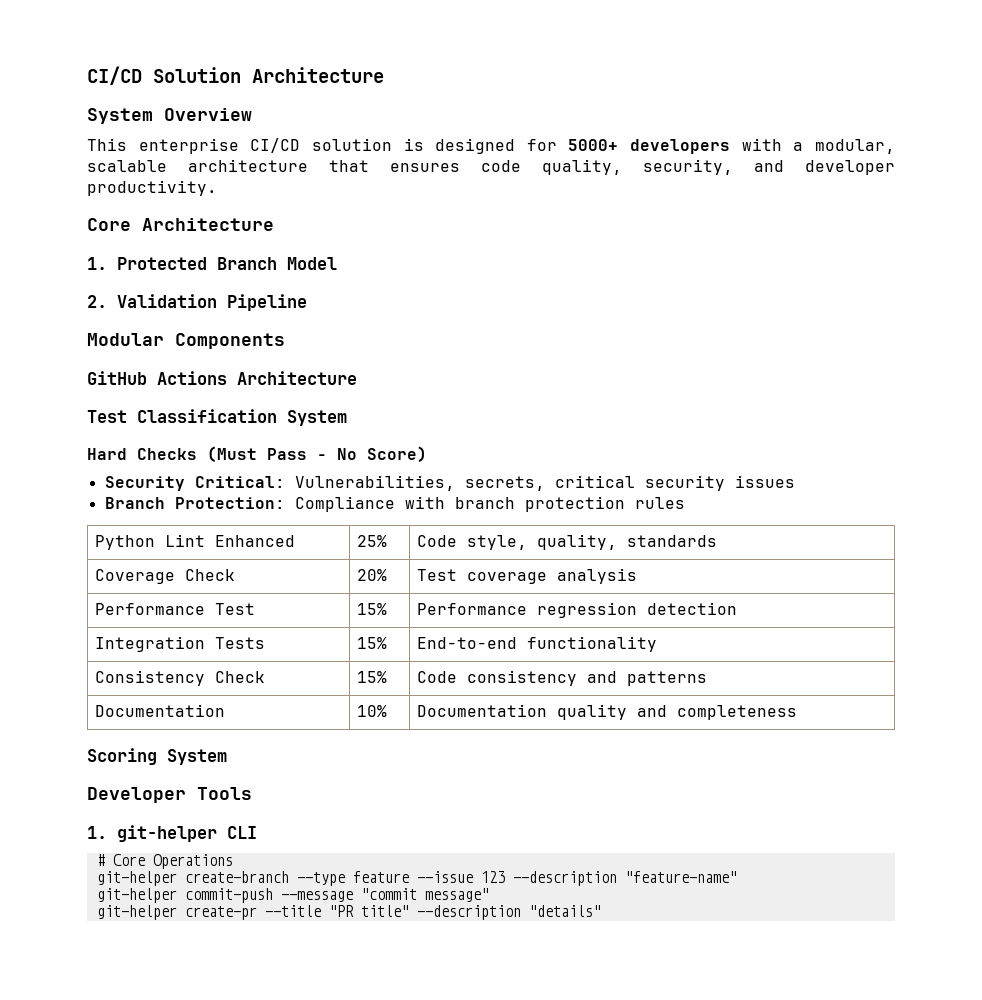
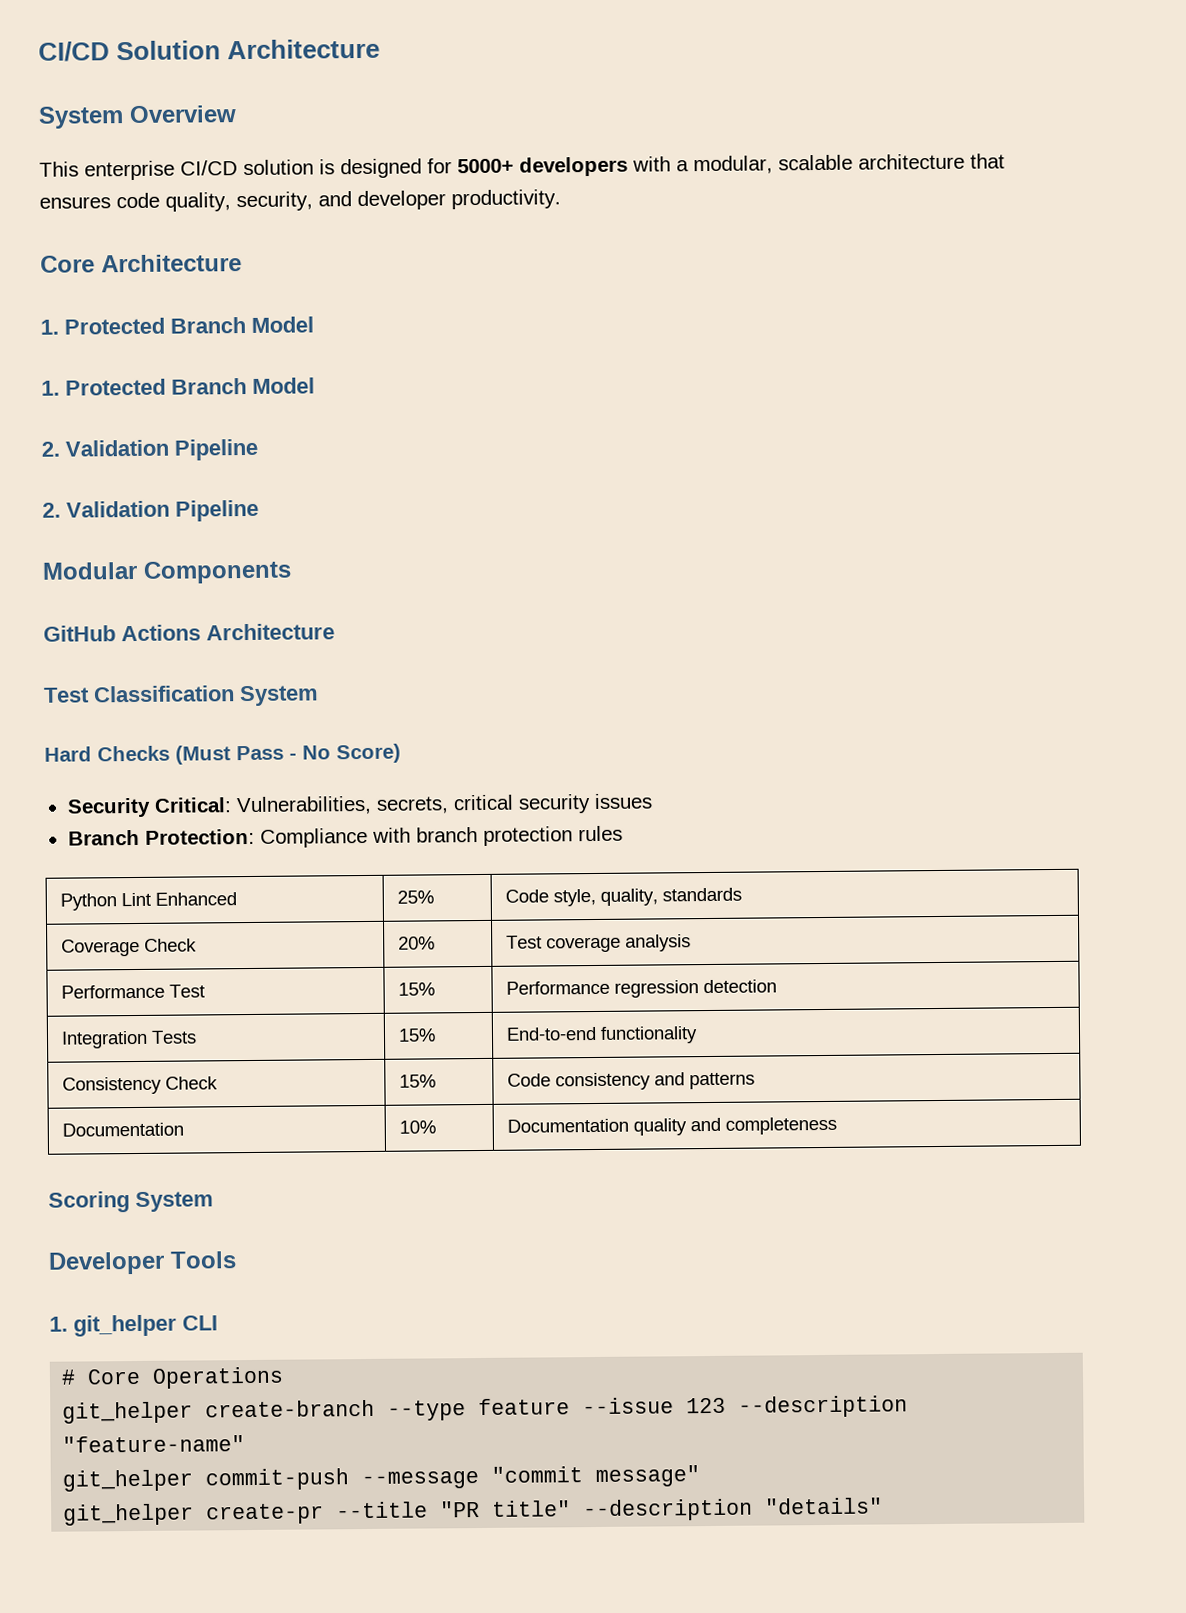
(337, 263) none -> [41,377,315,396] [41,438,258,461] // 1. Protected Branch Model // 2. Validation Pipeline
[117,825,217,842] git-helper -> [73,1314,177,1337] git_helper
[96,871,177,886] git-helper -> [62,1401,194,1424] git_helper
[96,888,177,903] git-helper -> [62,1469,194,1492] git_helper
[96,905,177,920] git-helper -> [63,1503,195,1526] git_helper

